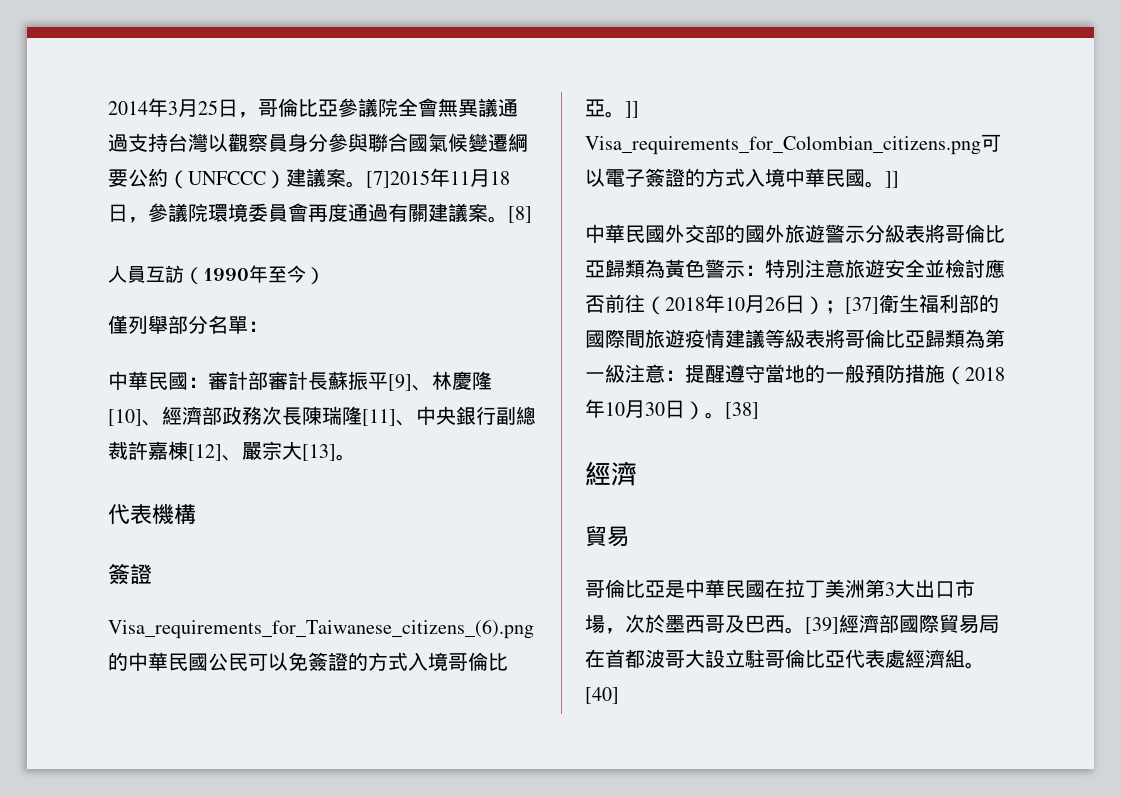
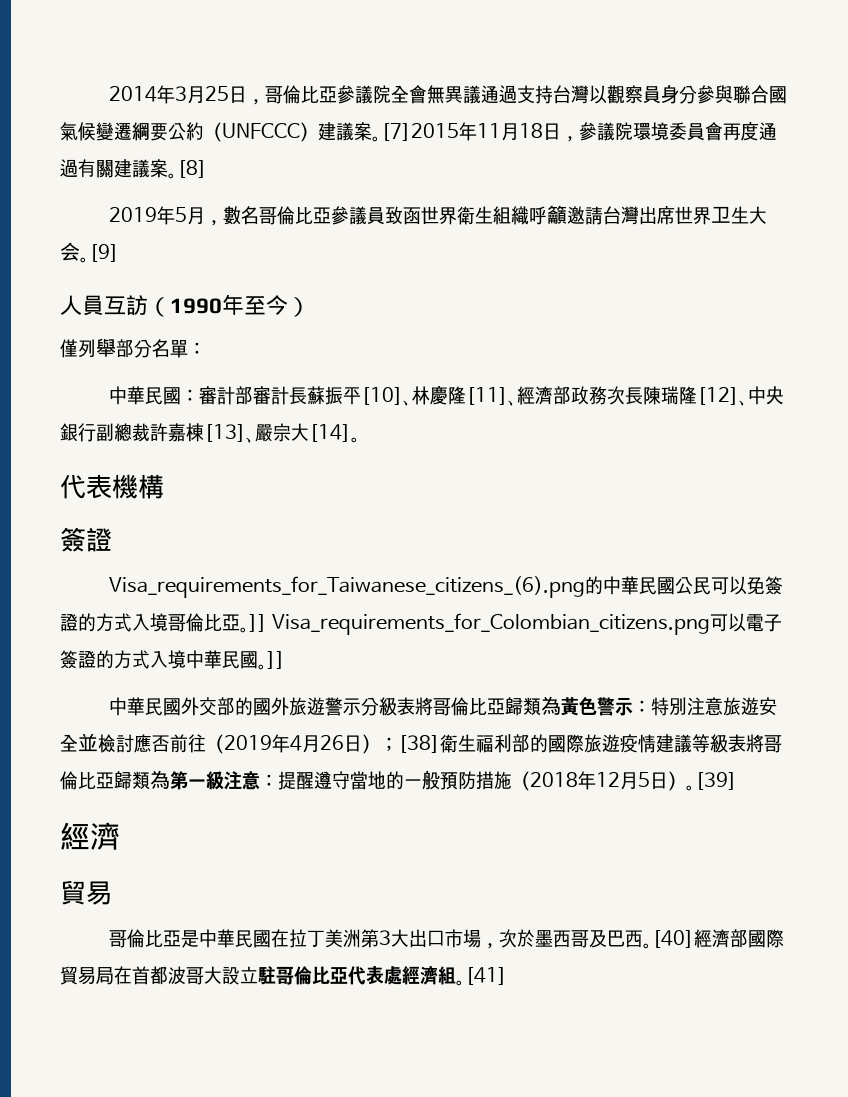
(532, 214) none -> [109,205,768,226] [60,242,119,263] // 2019年5月，數名哥倫比亞參議員致函世界衛生組織呼籲邀請台灣出席世界卫生大会。[9]
[388,374,412,391] [9] -> [361,387,404,405] [10]
[108,409,142,426] [10] -> [466,387,509,405] [11]
[362,409,396,426] [11] -> [697,387,740,405] [12]
[188,444,222,461] [12] -> [204,424,246,442] [13]
[302,444,336,461] [13] -> [309,424,351,442] [14]
[665,294,745,313] 2018年10 -> [224,734,302,753] 2019年4
[845,297,879,314] [37] -> [398,735,440,753] [38]
[625,330,645,348] 間 -> (584, 743) none
[605,400,759,420] 10月30日）。[38] -> [596,771,737,791] 12月5日）。[39]
[805,617,839,634] [39] -> [652,930,695,948] [40]
[585,687,619,704] [40] -> [465,967,507,985] [41]

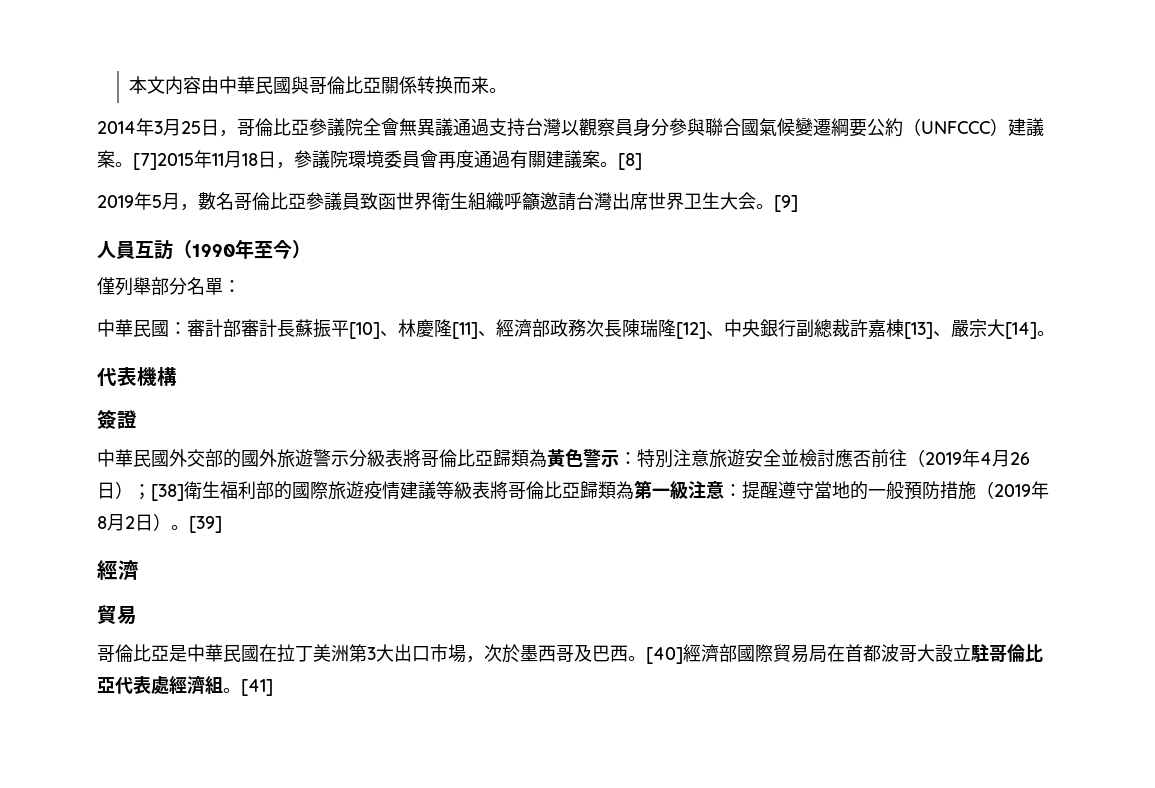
(109, 94) none -> [129,76,508,95] 本文内容由中華民國與哥倫比亞關係转换而来。 //
[109,576,784,598] [60,613,783,635] [60,650,285,670] // Visa_requirements_for_Taiwanese_citizens_(6).png的中華民國公民可以免簽證的方式入境哥倫比亞。]] Visa_requirements_for_Colombian_citizens.png可以電子簽證的方式入境中華民國。]] -> (137, 419) none
[530,771,650,790] 2018年12月5 -> [994,481,1049,499] [97,514,135,531] 2019年8月2

